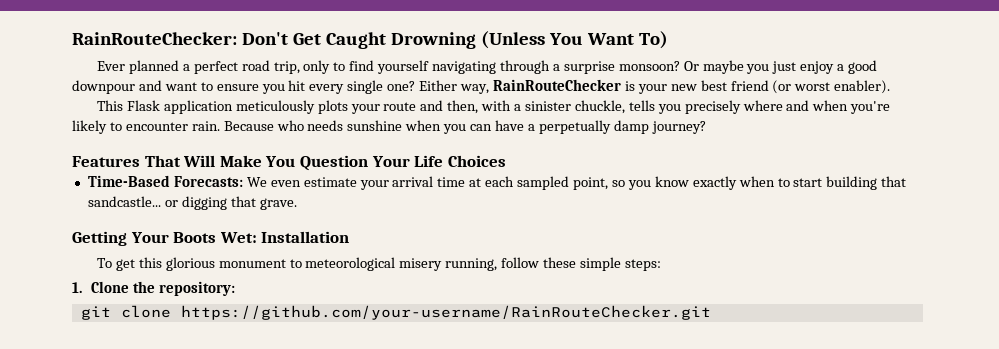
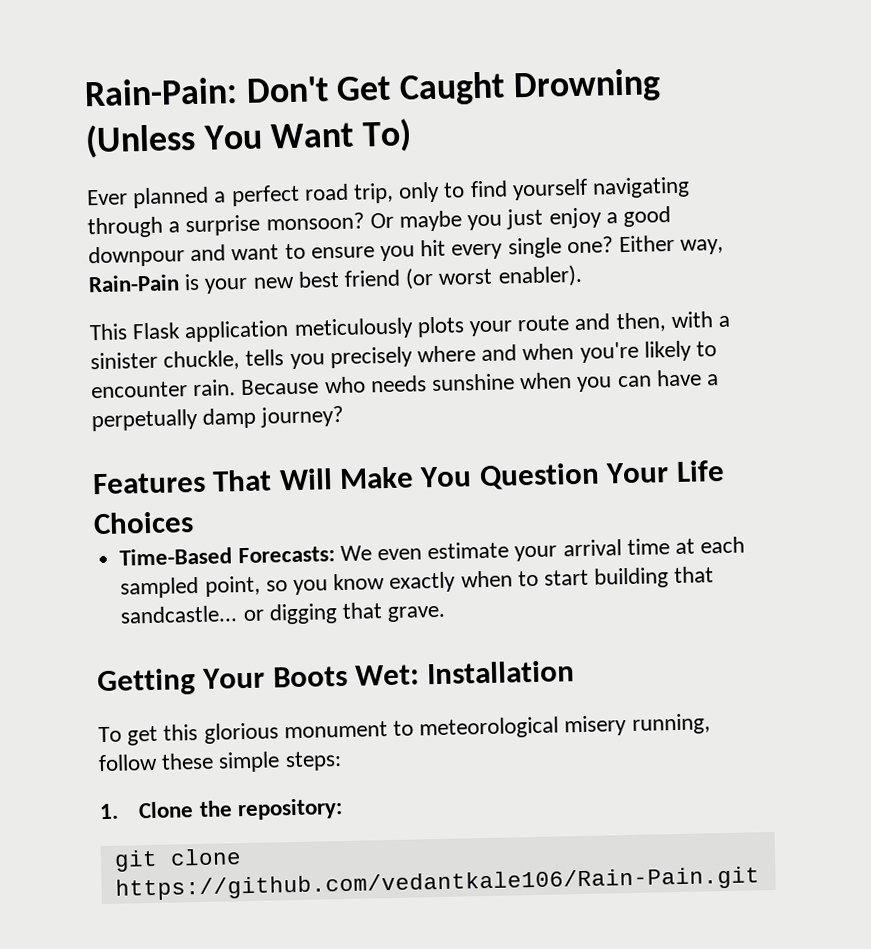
[72,32,237,45] RainRouteChecker: -> [84,77,238,107] Rain-Pain:
[492,79,621,91] RainRouteChecker -> [88,274,180,293] Rain-Pain
[180,305,711,320] https://github.com/your-username/RainRouteChecker.git -> [114,866,760,901] https://github.com/vedantkale106/Rain-Pain.git

